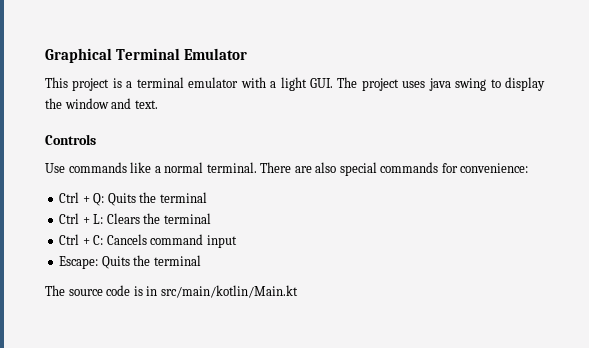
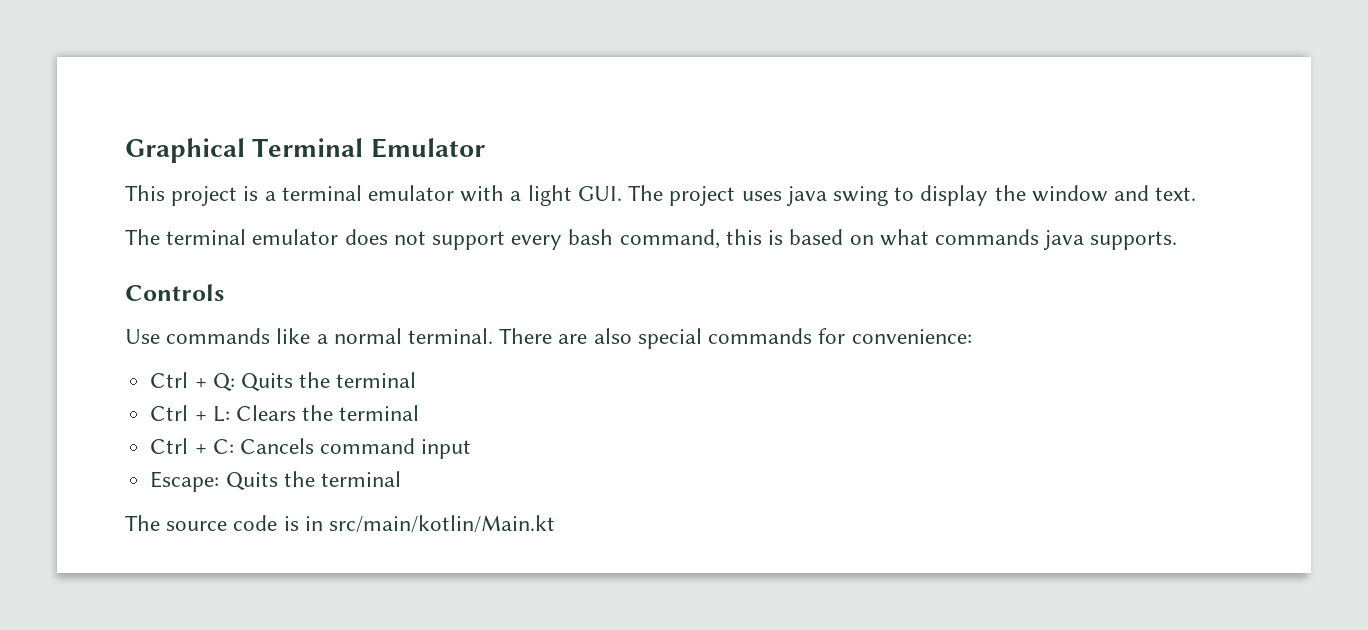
(158, 104) none -> [125,229,1178,250] // The terminal emulator does not support every bash command, this is based on what commands java supports.

